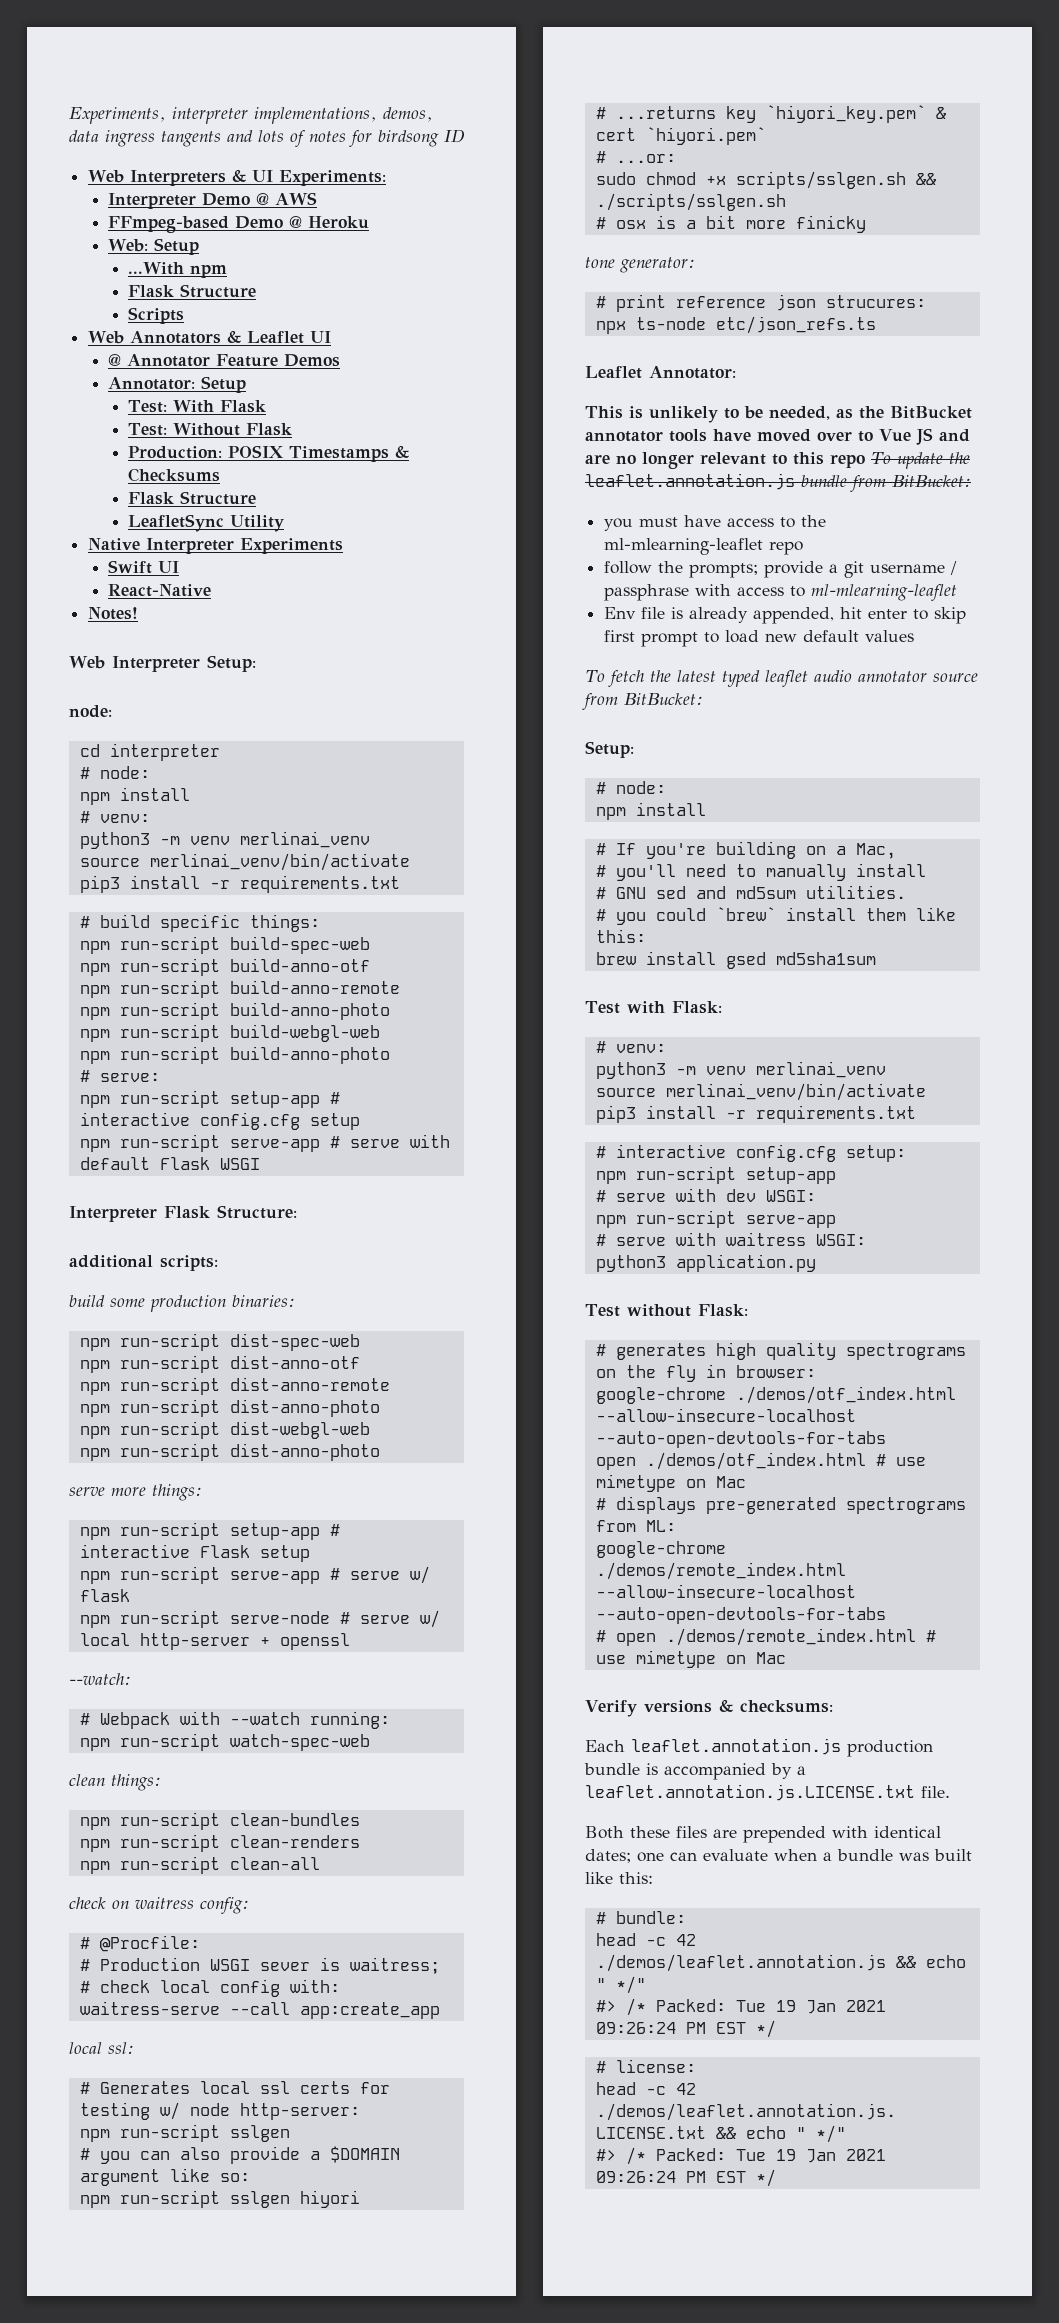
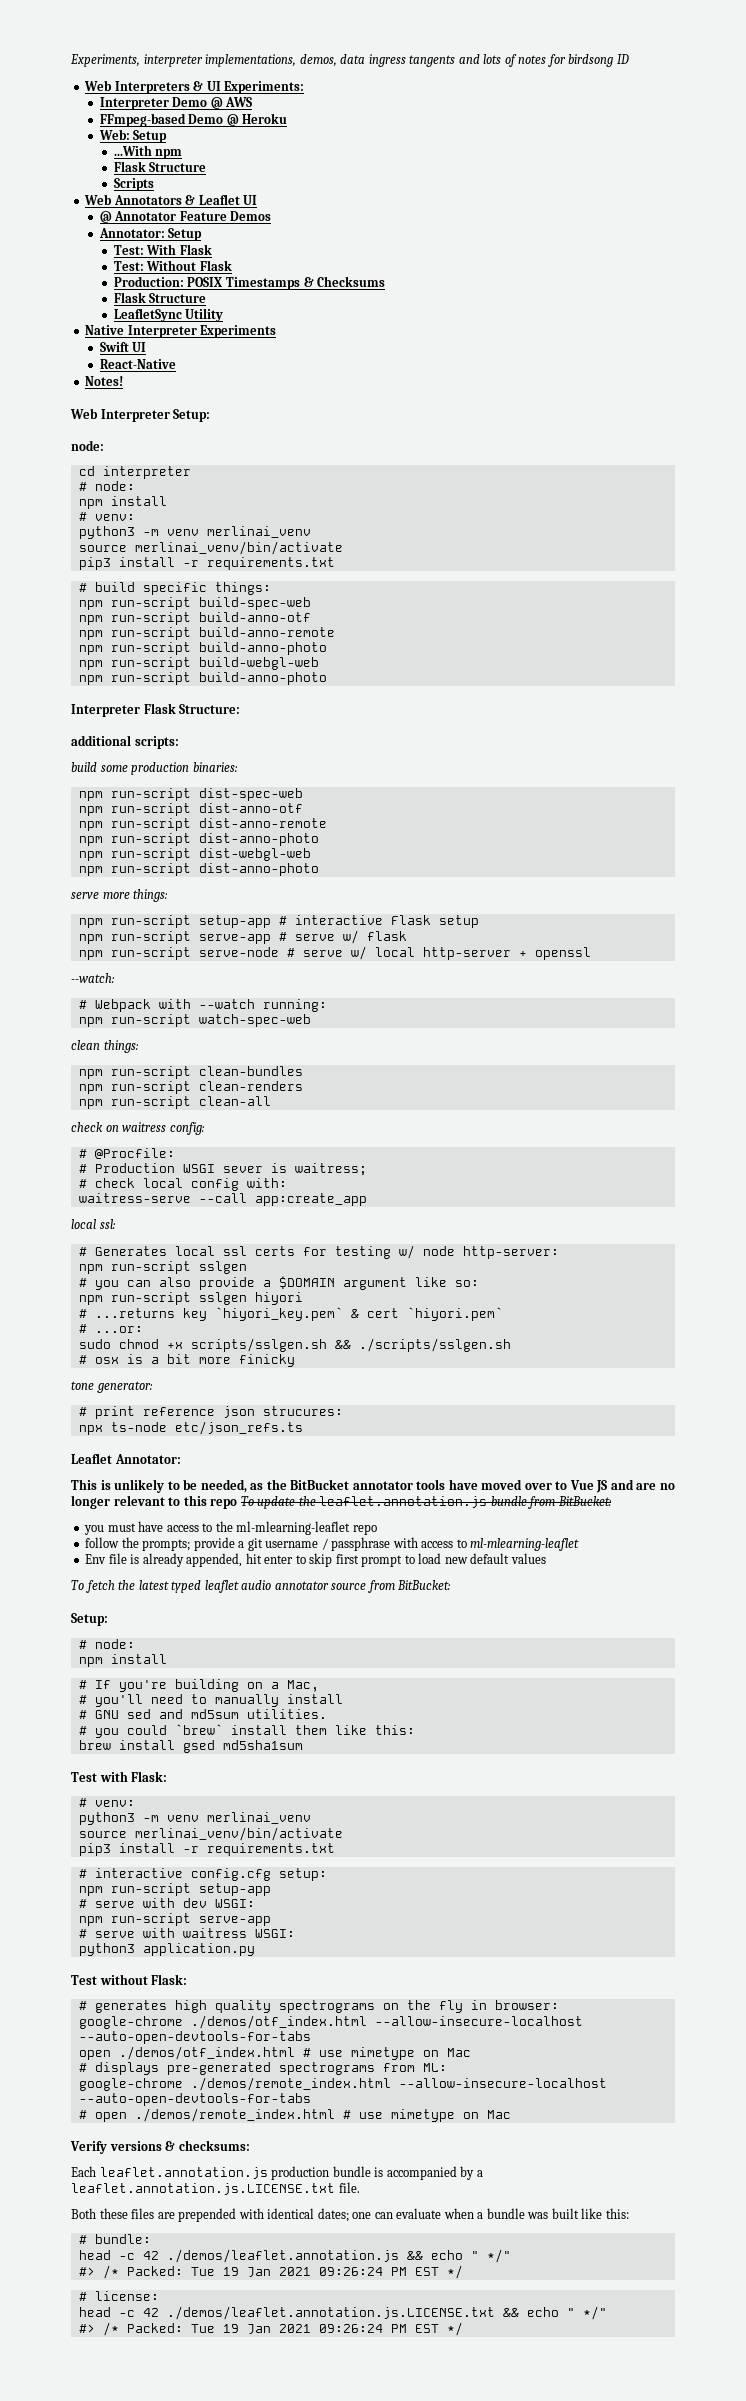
[79,1070,160,1082] [79,1090,340,1108] [79,1112,360,1130] [79,1134,450,1152] [79,1157,260,1170] // # serve: // npm run-script setup-app # interactive config.cfg setup // npm run-script serve-app # serve with default Flask WSGI -> (327, 678) none

